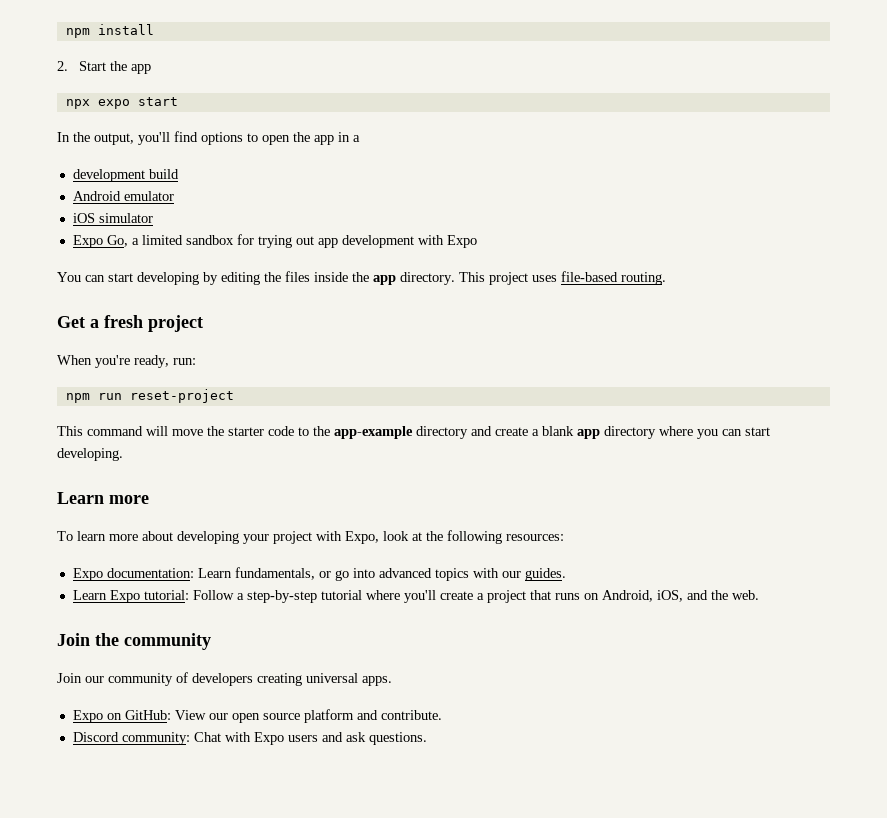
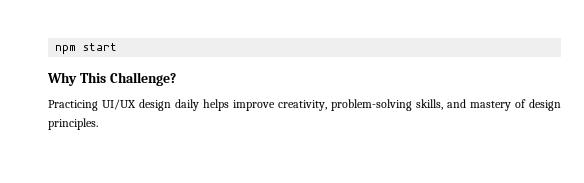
[65,24,154,38] [57,61,151,74] [65,97,178,109] [57,131,360,145] [72,169,179,182] [72,191,174,201] [72,213,153,223] [72,234,477,248] [57,271,666,285] [57,315,203,332] [57,355,196,368] [65,389,234,403] [57,426,770,439] [57,448,123,461] [57,492,149,504] [57,530,564,544] [72,567,566,581] [72,590,759,603] [57,633,211,650] [57,672,392,686] [72,709,442,723] [72,732,427,745] npm install // 2. Start the app // npx expo start // In the output, you'll find options to open the app in a // development build // Android emulator // iOS simulator // Expo Go, a limited sandbox for trying out app development with Expo // You can start developing by editing the files inside the app directory. This project uses file-based routing. // Get a fresh project // When you're ready, run: // npm run reset-project // This command will move the starter code to the app-example directory and create a blank app directory where you can start developing. // Learn more // To learn more about developing your project with Expo, look at the following resources: // Expo documentation: Learn fundamentals, or go into advanced topics with our guides. // Learn Expo tutorial: Follow a step-by-step tutorial where you'll create a project that runs on Android, iOS, and the web. // Join the community // Join our community of developers creating universal apps. // Expo on GitHub: View our open source platform and contribute. // Discord community: Chat with Expo users and ask questions. -> [55,43,118,54] [47,72,176,86] [48,99,561,111] [48,118,98,130] npm start // Why This Challenge? // Practicing UI/UX design daily helps improve creativity, problem-solving skills, and mastery of design principles.

